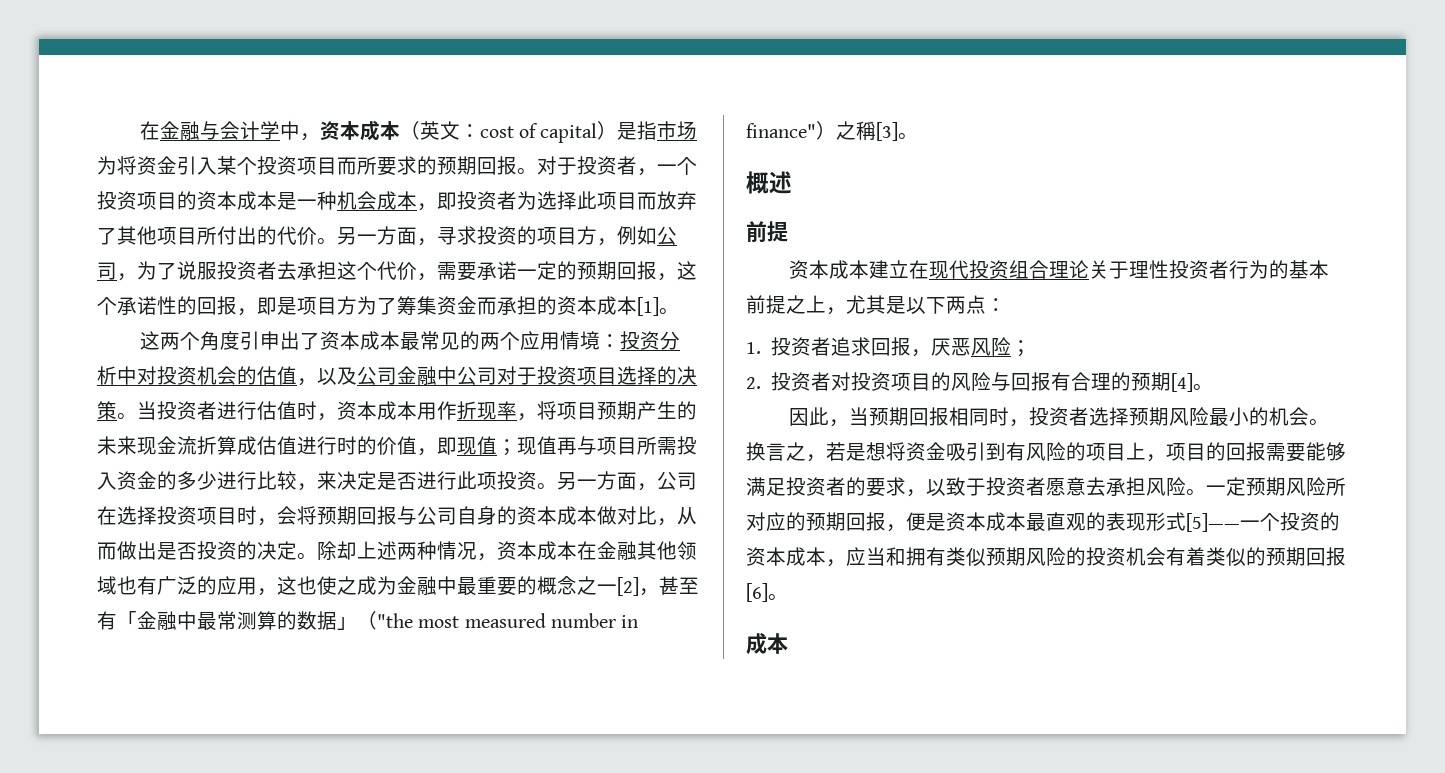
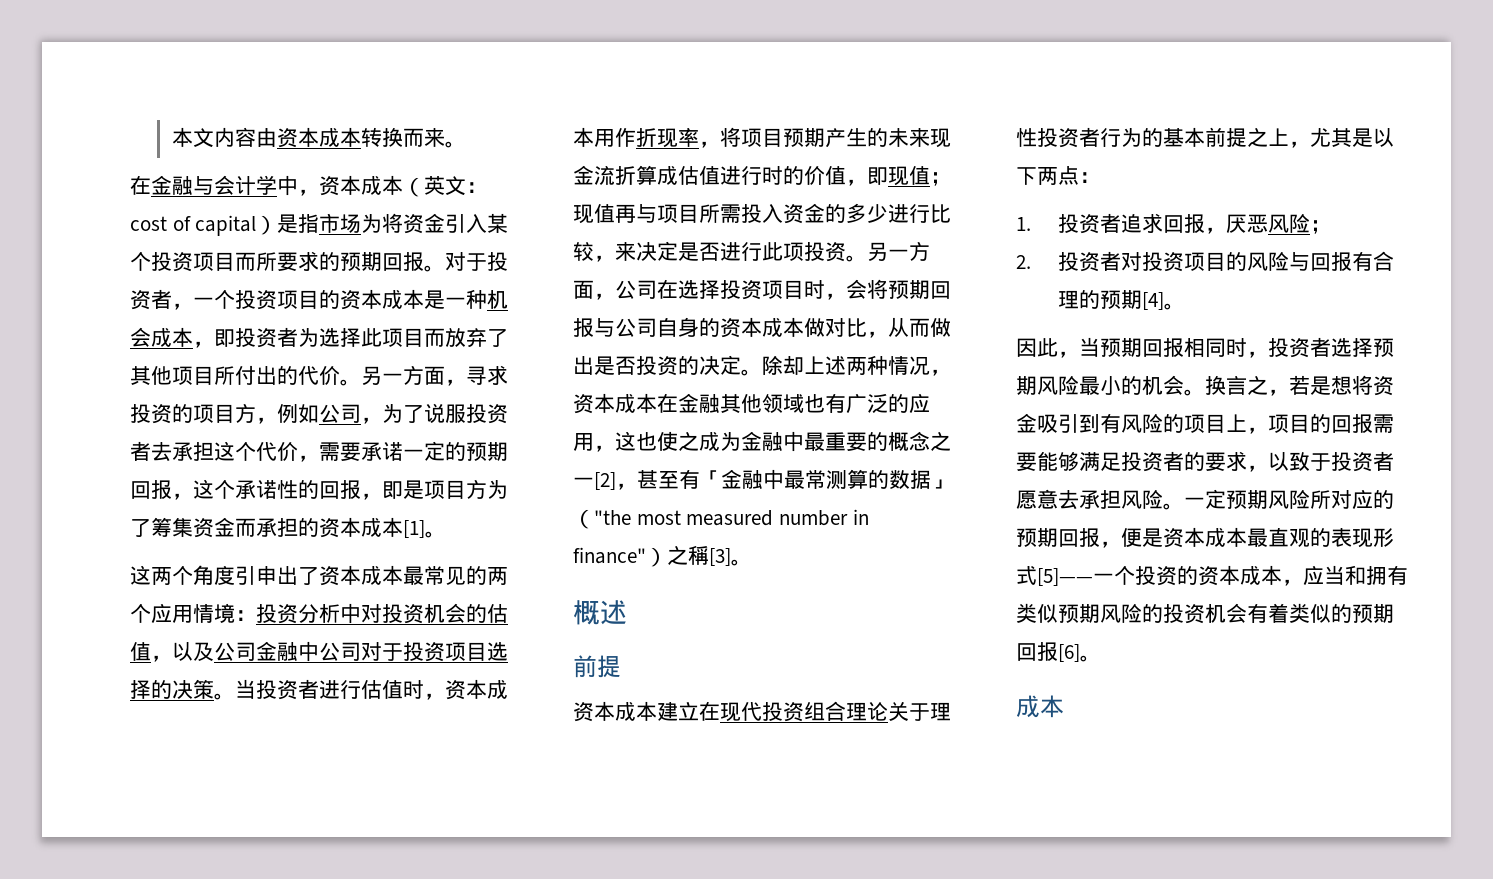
(139, 130) none -> [171,127,466,148] 本文内容由资本成本转换而来。 //

